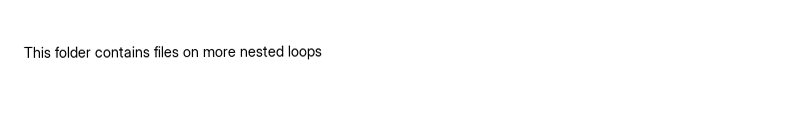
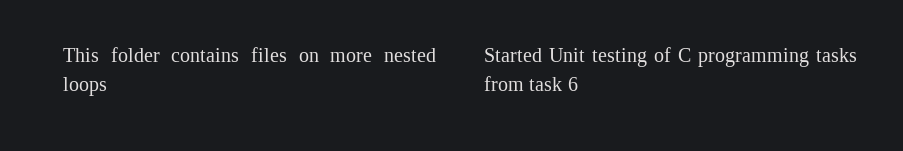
(322, 52) none -> [484,47,857,67] [484,76,578,91] // Started Unit testing of C programming tasks from task 6

